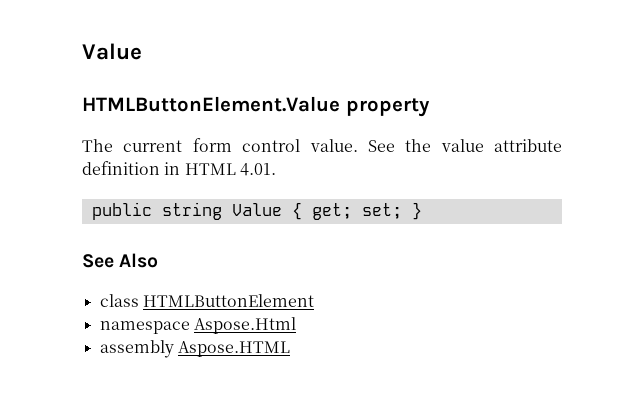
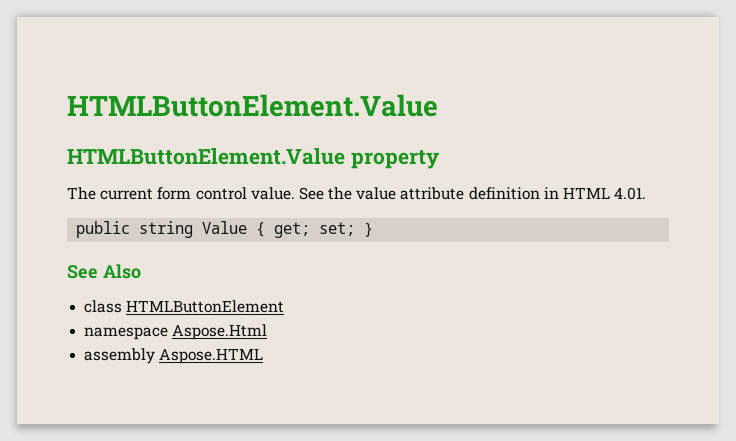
[82,43,142,60] Value -> [67,94,438,117] HTMLButtonElement.Value

